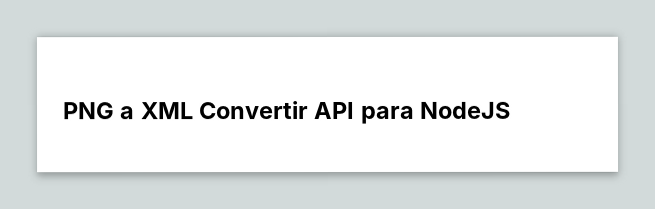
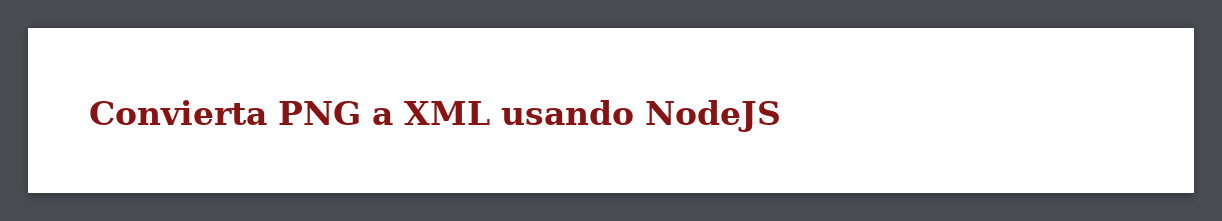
(62, 111) none -> [89,100,267,125] Convierta
[198,101,415,124] Convertir API para -> [501,100,634,125] usando

